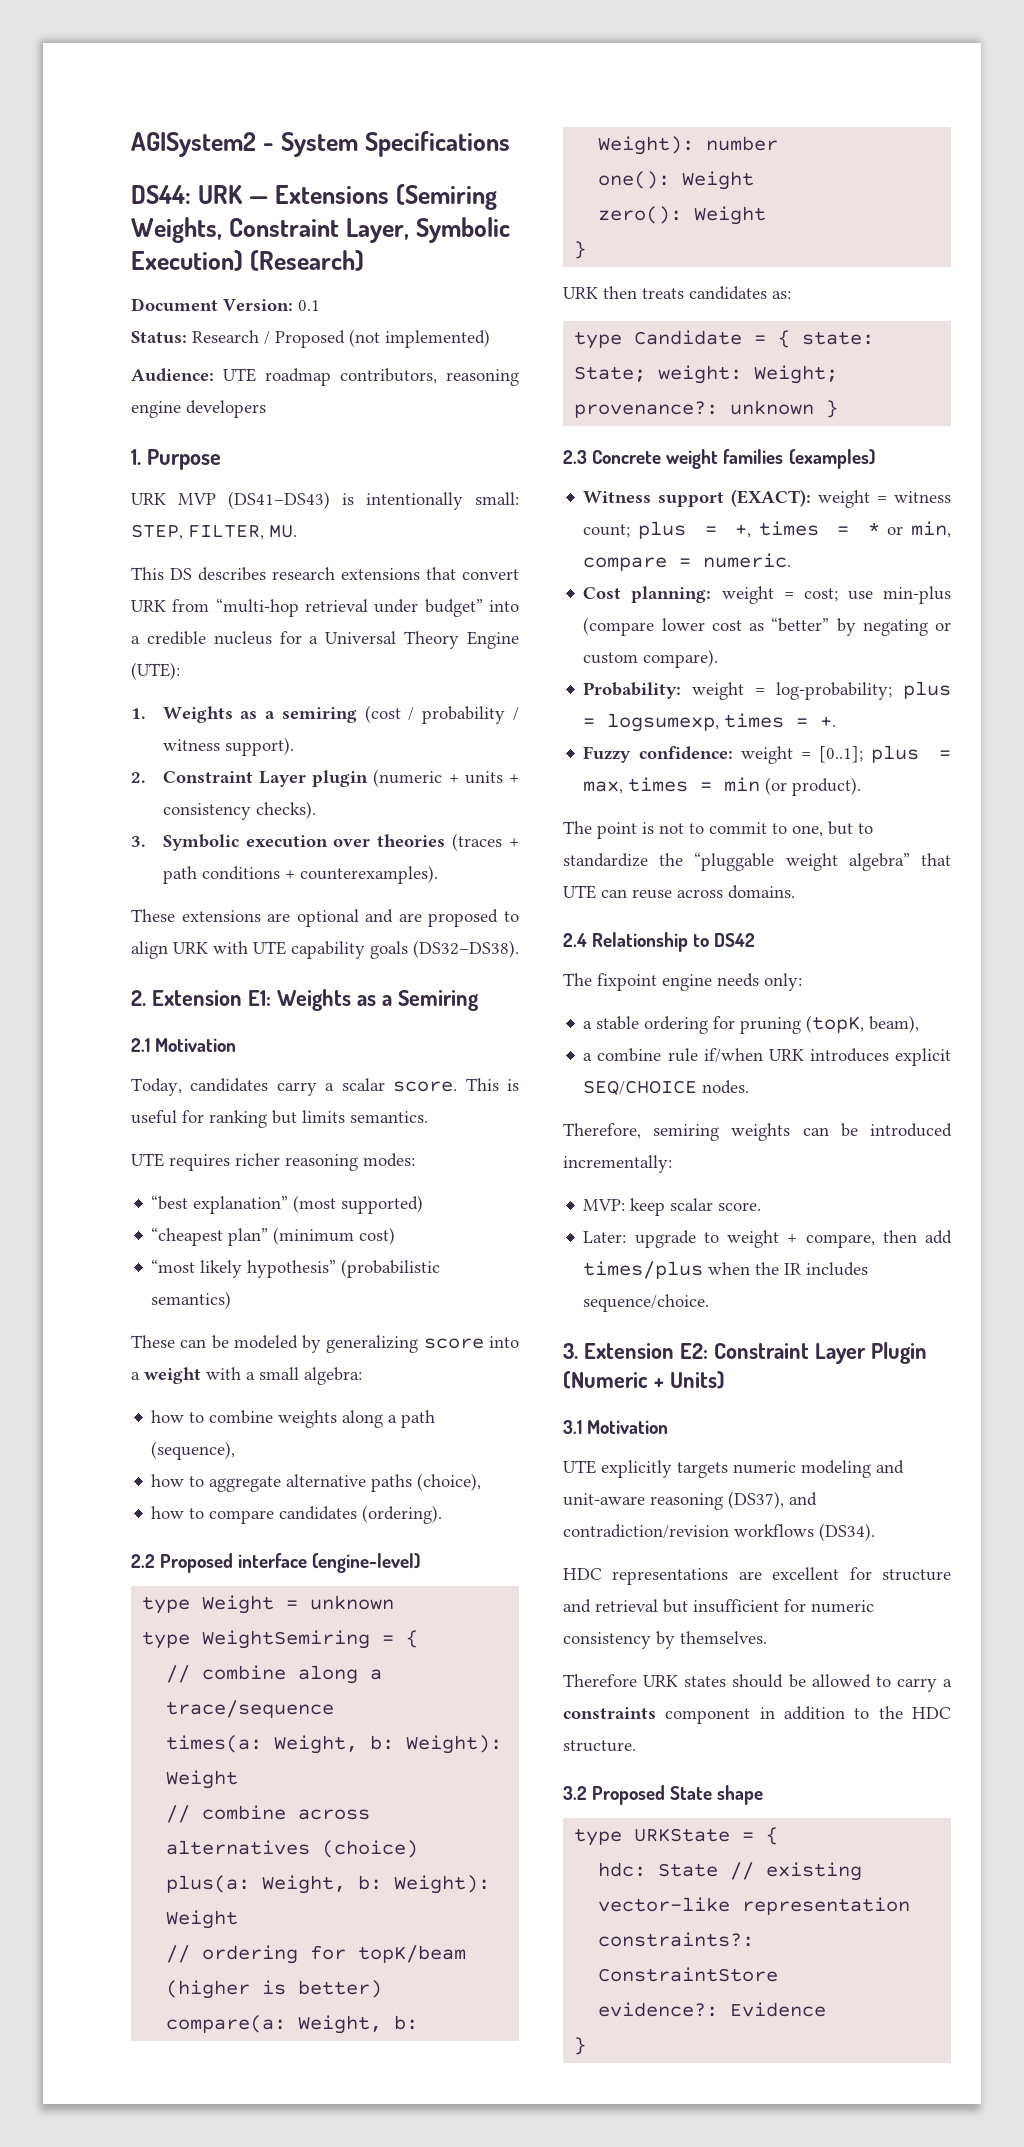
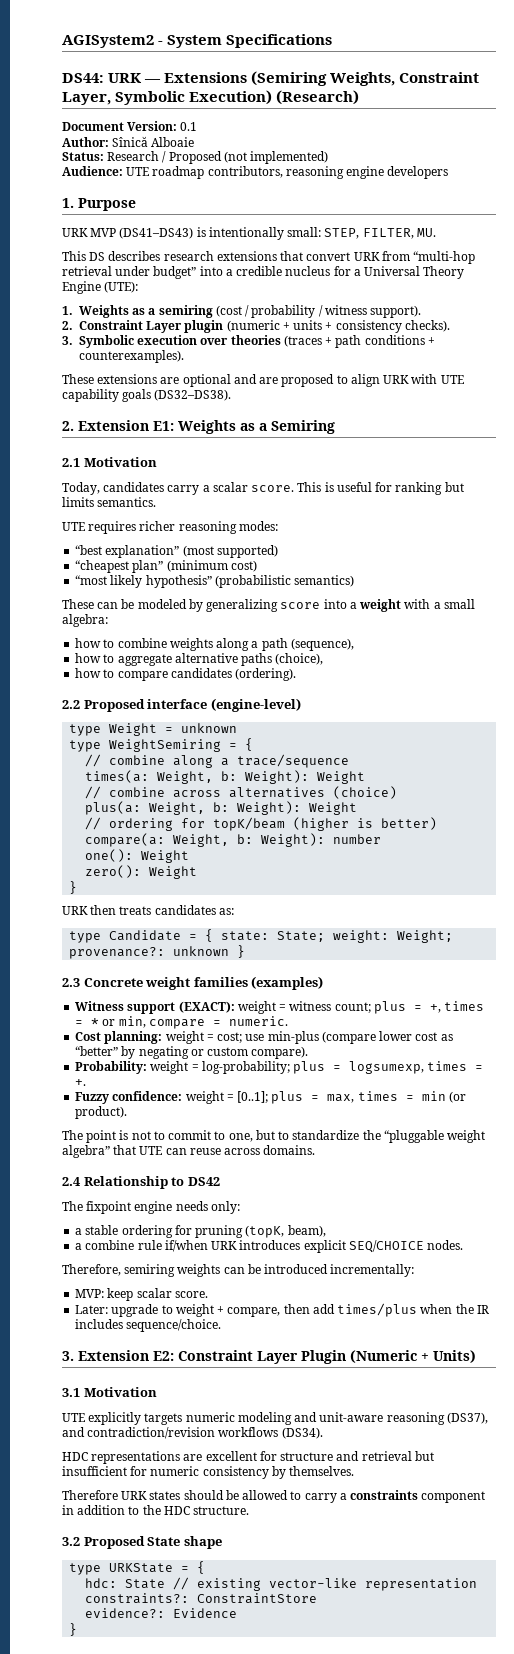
(320, 305) none -> [62,136,195,147] // Author: Sînică Alboaie

